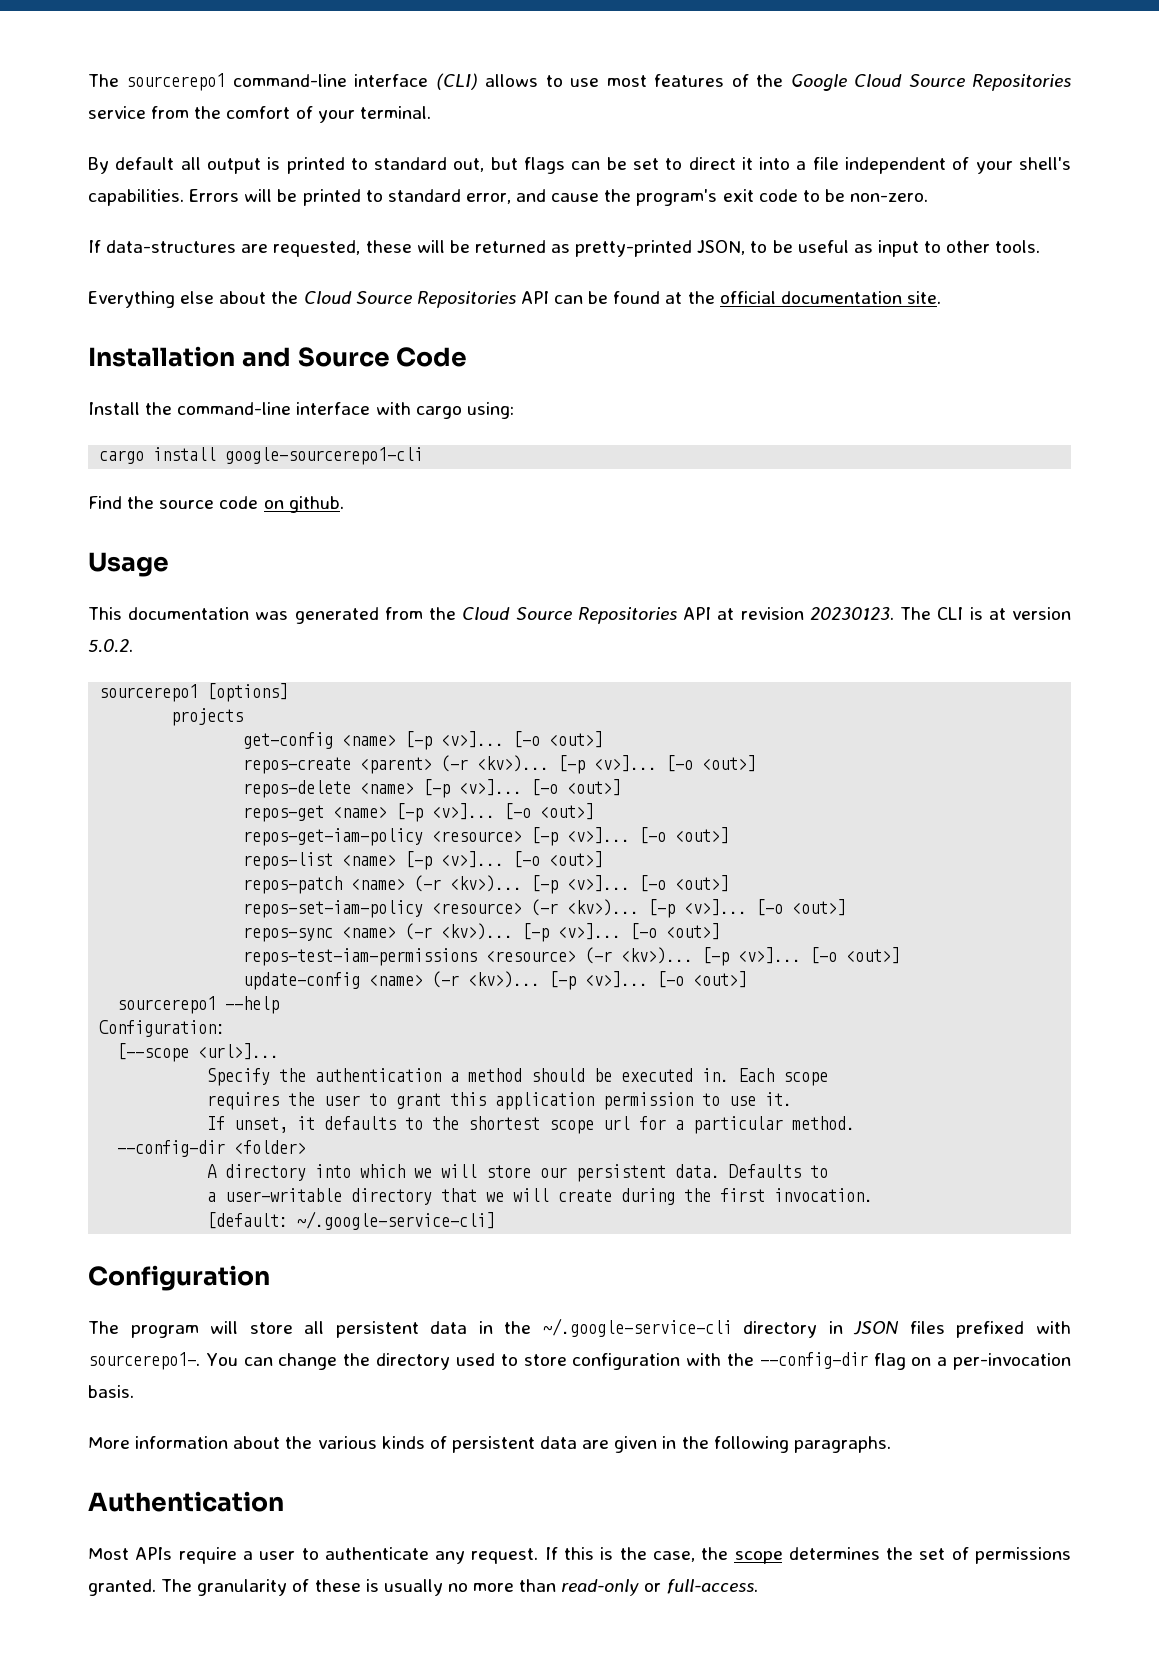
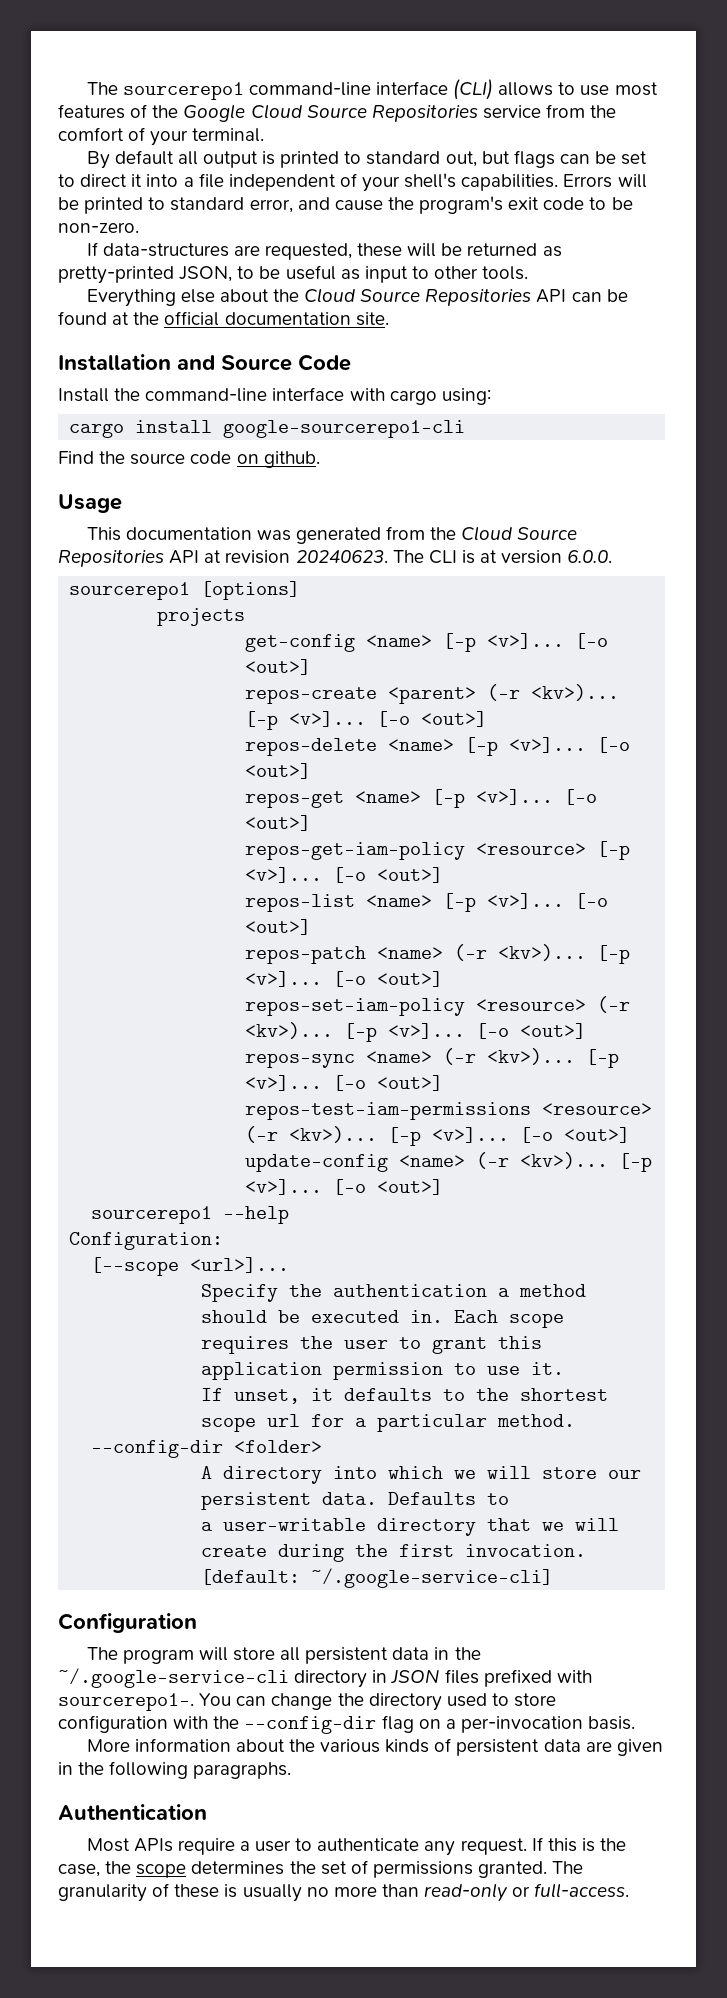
[809,607,894,620] 20230123. -> [295,550,388,563] 20240623.
[88,639,133,653] 5.0.2. -> [567,550,613,563] 6.0.0.

